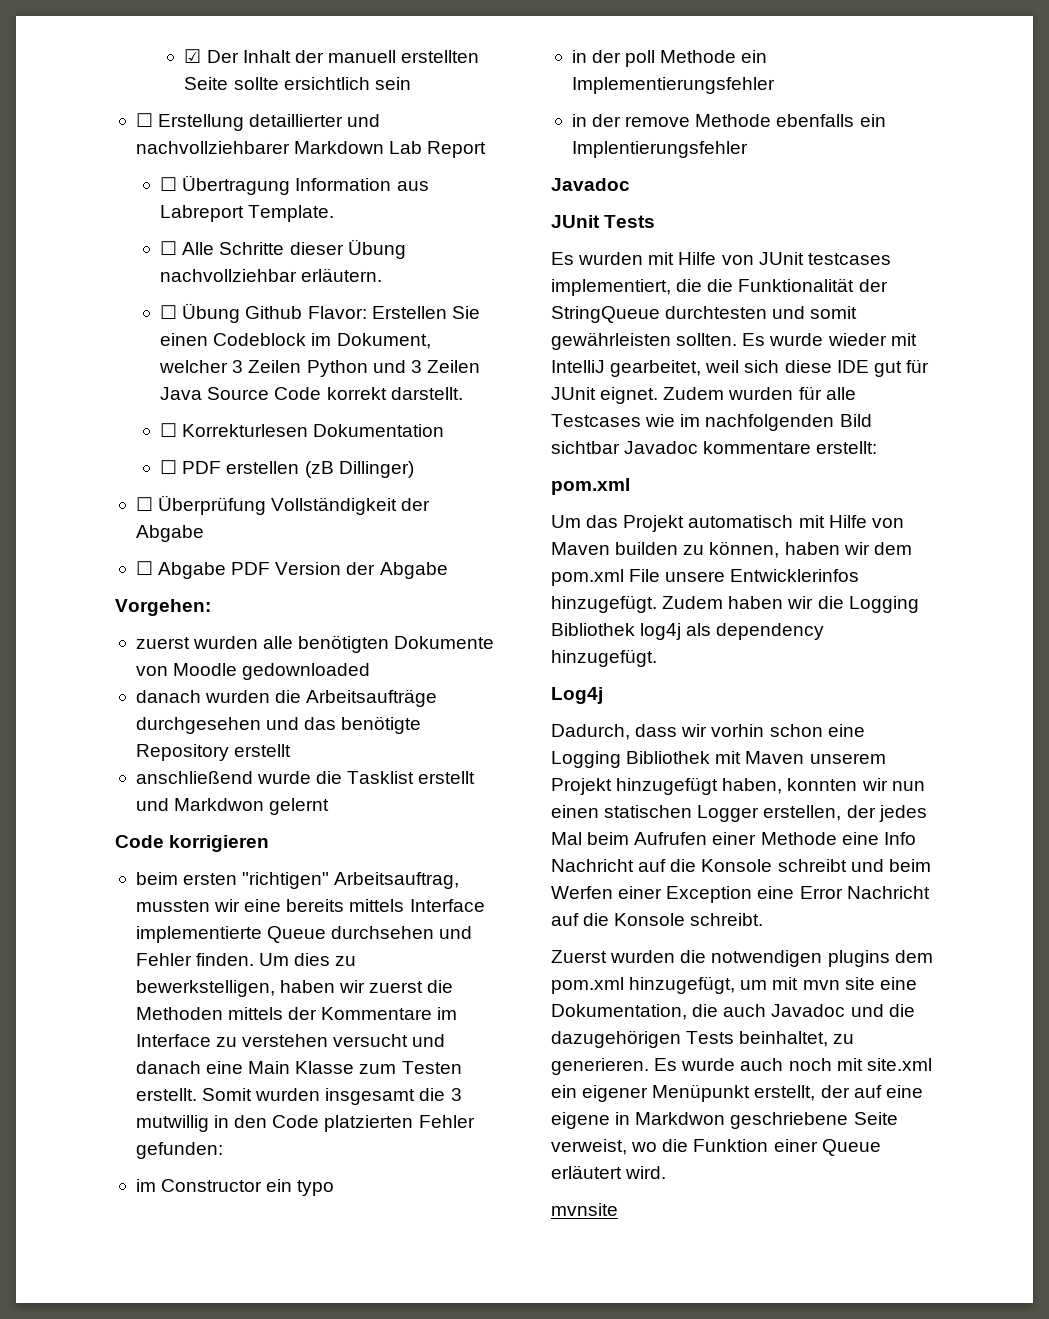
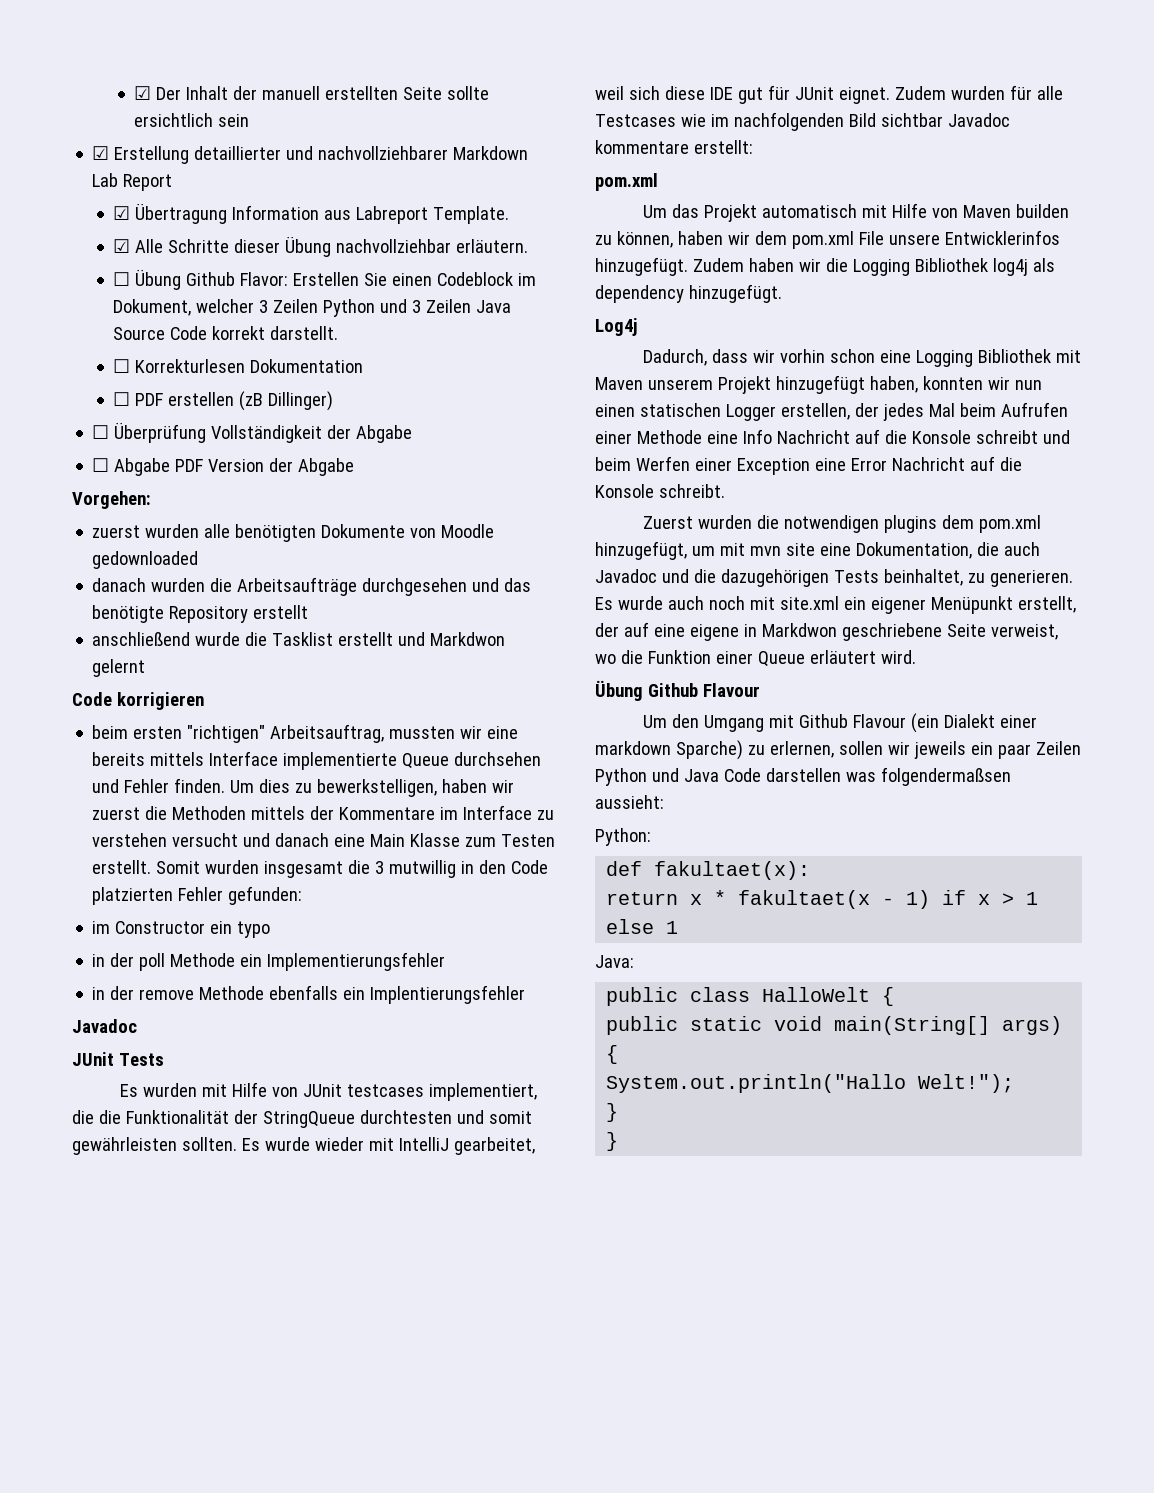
[135,113,153,127] ☐ -> [92,146,110,160] ☑
[160,177,178,191] ☐ -> [113,206,131,220] ☑
[160,241,178,255] ☐ -> [113,239,131,253] ☑
[551,1203,618,1216] mvnsite -> [595,680,760,701] [642,713,1037,733] [595,740,1081,760] [595,767,1011,786] [595,795,664,809] [595,828,651,846] [606,861,811,880] [606,890,1039,909] [606,919,679,934] [595,955,634,968] [606,987,895,1006] [606,1016,1063,1035] [606,1045,619,1064] [606,1074,1015,1093] [606,1103,619,1122] [606,1132,619,1151] Übung Github Flavour // Um den Umgang mit Github Flavour (ein Dialekt einer markdown Sparche) zu erlernen, sollen wir jeweils ein paar Zeilen Python und Java Code darstellen was folgendermaßsen aussieht: // Python: // def fakultaet(x): // return x * fakultaet(x - 1) if x > 1 else 1 // Java: // public class HalloWelt { // public static void main(String[] args) { // System.out.println("Hallo Welt!"); // } // }

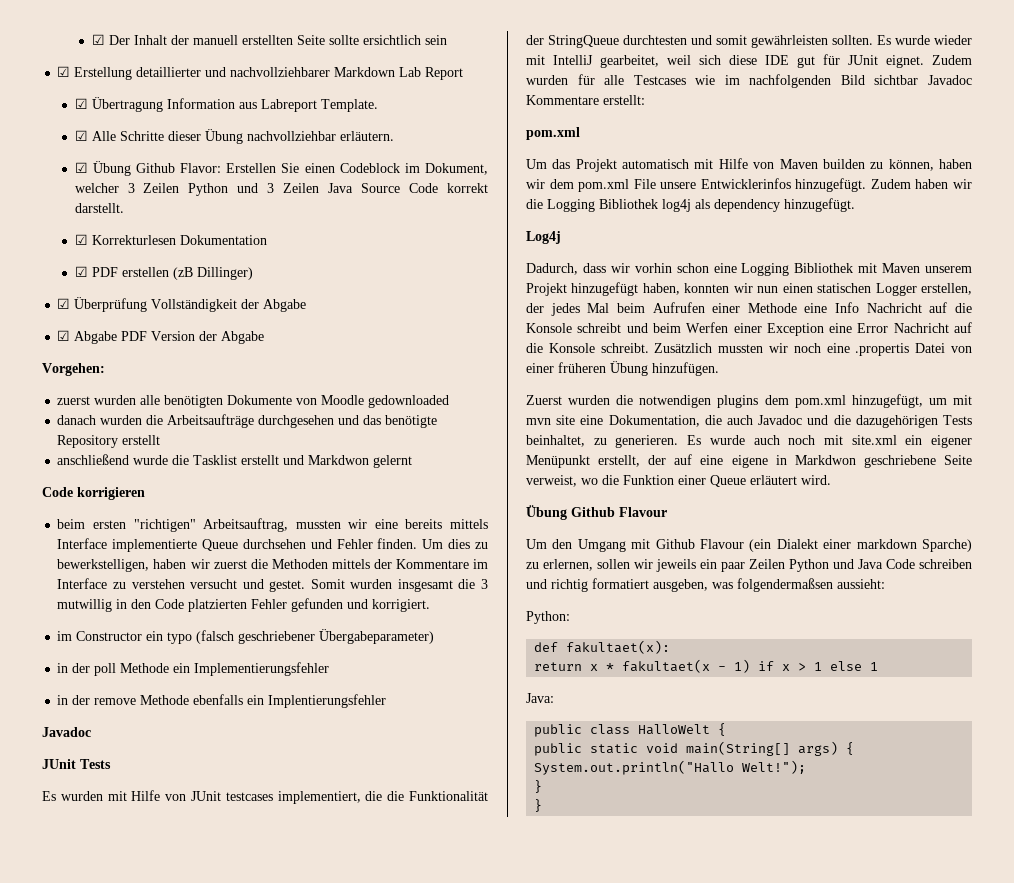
[113,272,131,286] ☐ -> [74,162,88,173] ☑
[113,359,131,373] ☐ -> [74,234,88,245] ☑
[113,392,131,406] ☐ -> [74,266,88,277] ☑
[92,425,110,439] ☐ -> [57,298,71,309] ☑
[92,458,110,472] ☐ -> [57,330,71,341] ☑
[275,833,556,847] [92,860,152,874] danach eine Main Klasse zum Testen erstellt. -> [269,580,306,592] gestet.
[228,886,303,905] gefunden: -> [291,598,431,612] gefunden und korrigiert.
(271, 929) none -> [196,629,435,644] (falsch geschriebener Übergabeparameter)
[595,140,689,154] kommentare -> [526,95,599,105] Kommentare
(725, 491) none -> [654,343,972,356] [526,361,719,376] Zusätzlich mussten wir noch eine .propertis Datei von einer früheren Übung hinzufügen.
[765,768,841,782] darstellen -> [919,559,972,569] [526,578,708,592] schreiben und richtig formatiert ausgeben,

